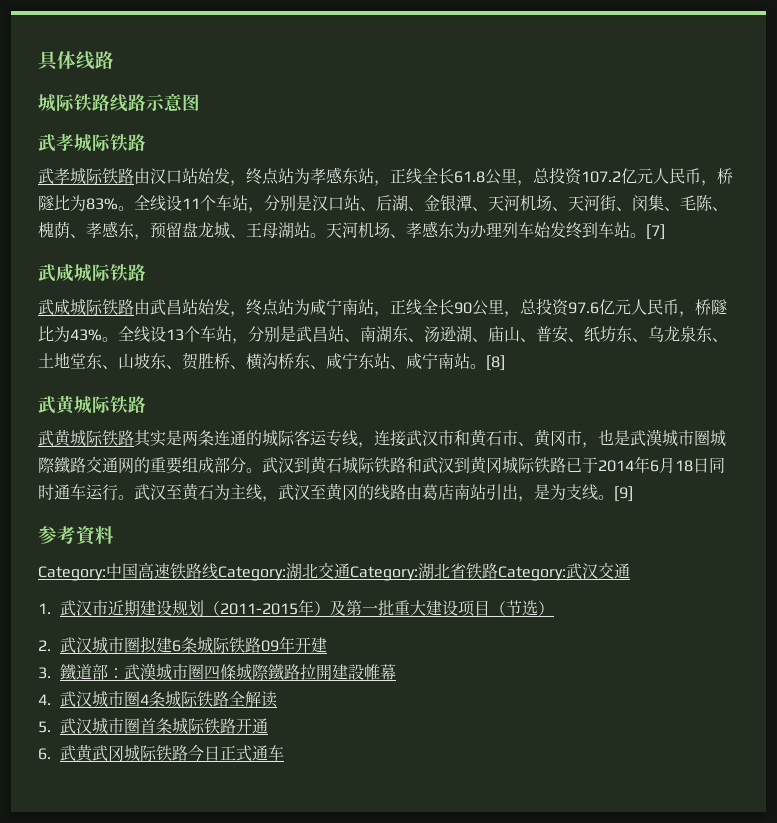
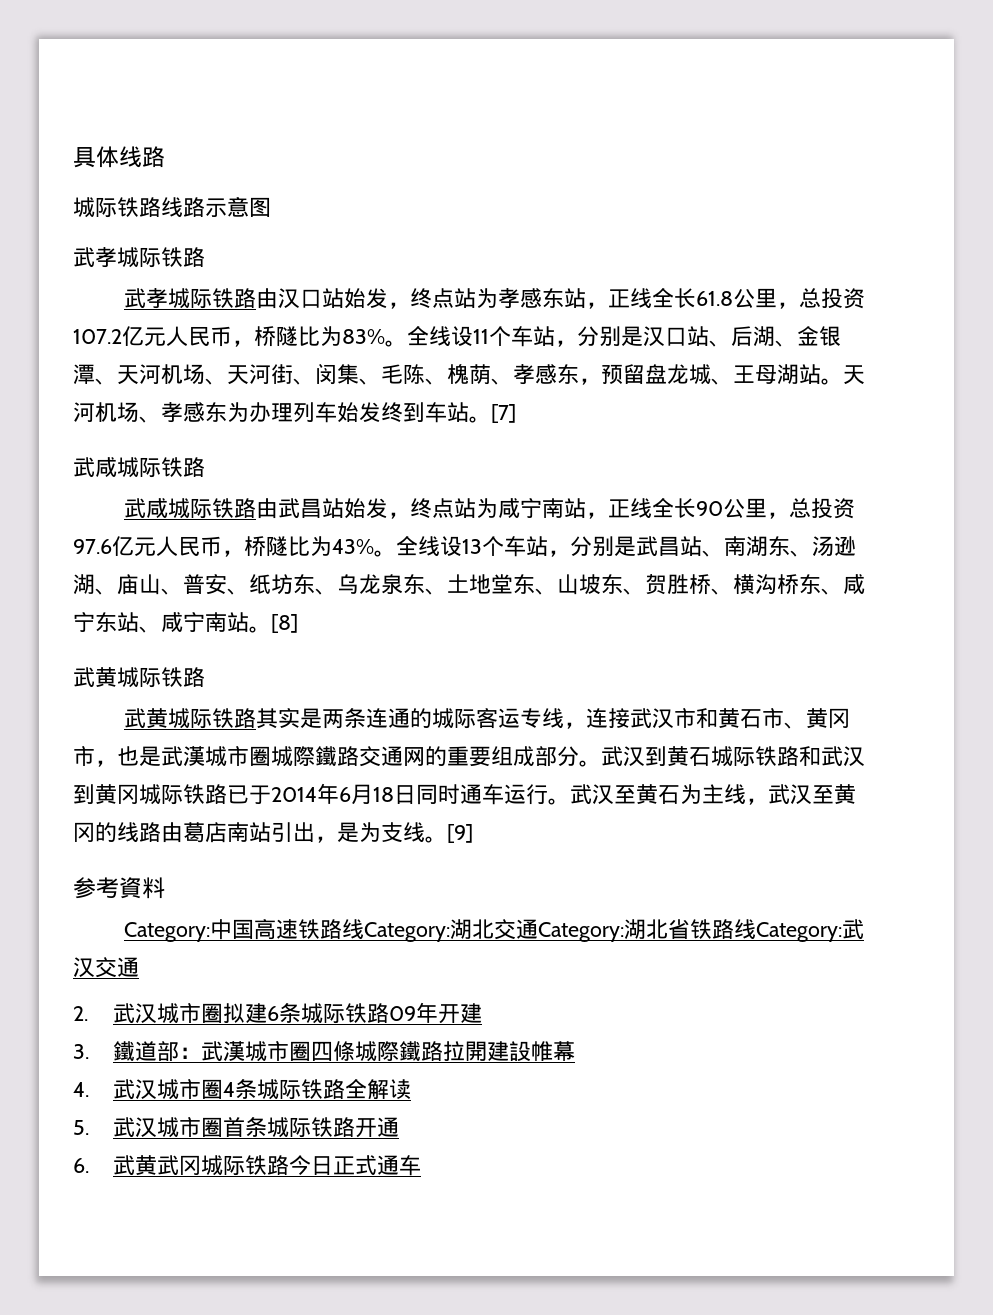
(498, 571) none -> [733,919,756,940] 线
[38,599,554,617] // 1.武汉市近期建设规划（2011-2015年）及第一批重大建设项目（节选） -> (139, 967) none

